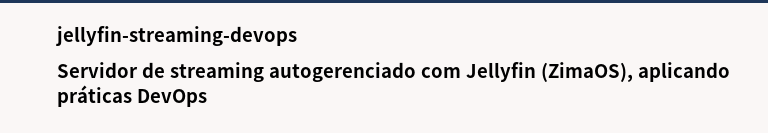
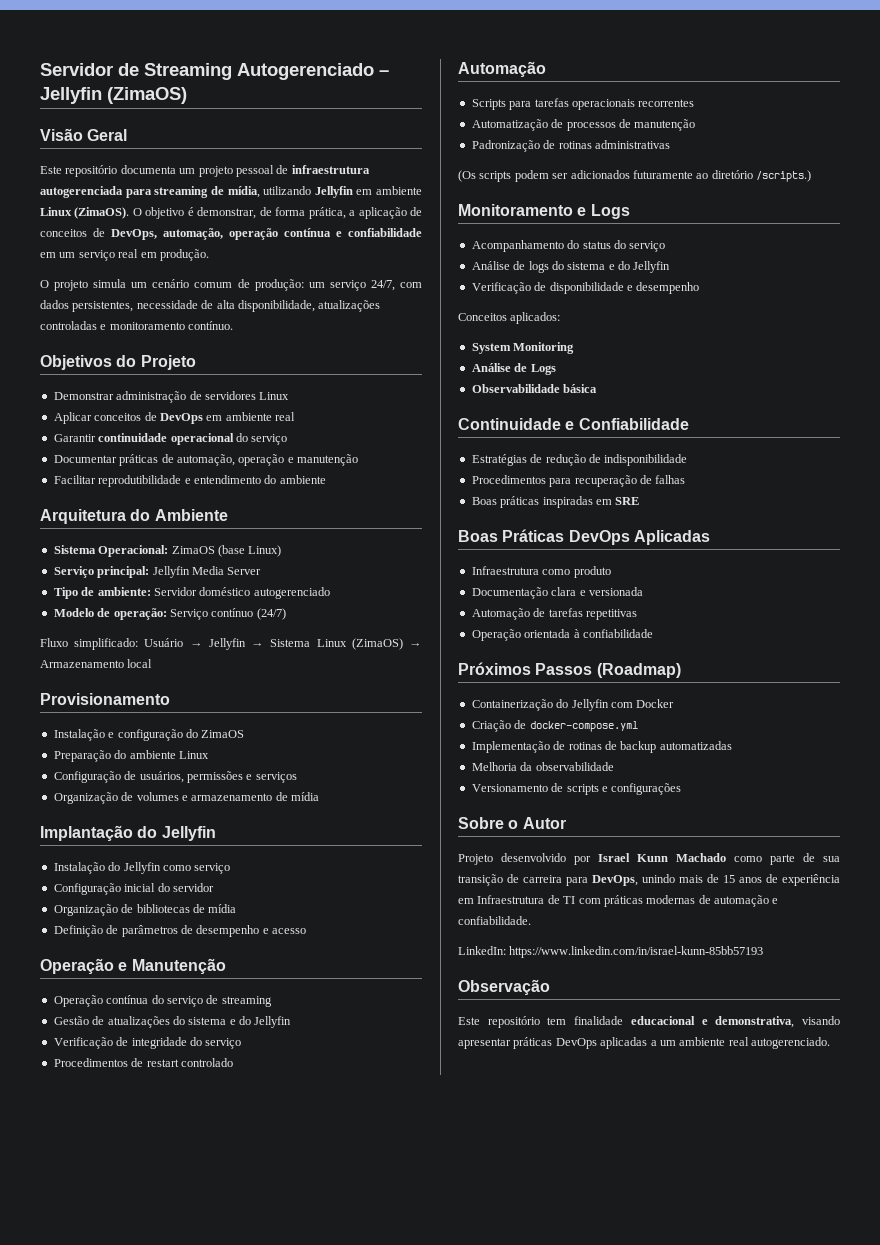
[56,26,297,46] jellyfin-streaming-devops // -> (40, 69) none
[169,62,730,82] [57,85,207,107] streaming autogerenciado com Jellyfin (ZimaOS), aplicando práticas DevOps -> [144,63,389,80] [40,87,187,104] [40,128,128,141] [40,165,370,177] [40,186,422,198] [40,207,422,219] [40,228,422,240] [40,249,209,261] [40,279,422,291] [40,300,381,312] [40,321,234,330] [40,355,196,370] [53,391,290,403] [53,412,295,424] [53,433,288,445] [53,454,358,466] [53,475,326,487] [40,509,228,524] [53,545,282,557] [53,566,262,578] [53,587,330,599] [53,608,286,620] [40,638,423,650] [40,659,153,668] [40,693,170,705] [53,729,245,741] [53,750,209,762] [53,771,297,783] [53,792,319,804] [40,825,216,841] [53,862,231,874] [53,883,214,895] [53,904,237,916] [53,925,306,937] [40,958,226,974] [53,995,272,1007] [53,1016,292,1028] [53,1037,242,1049] [53,1058,233,1067] [458,61,546,77] [471,98,695,110] [471,119,696,131] [471,140,670,152] [458,170,811,182] [458,204,630,219] [471,240,666,252] [471,261,671,273] [471,282,700,294] [458,312,561,324] [471,342,575,354] [471,363,556,375] [471,384,598,393] [458,418,689,430] [471,454,688,466] [471,475,686,487] [471,496,640,508] [458,529,710,545] [471,566,611,578] [471,587,643,599] [471,608,637,620] [471,629,653,641] [458,662,681,678] [471,699,675,711] [471,720,638,732] [471,741,732,753] [471,762,614,771] [471,783,682,795] [458,817,566,829] [458,853,840,865] [458,874,840,886] [458,895,779,907] [458,916,531,925] [458,946,764,958] [458,979,550,995] [458,1016,840,1028] [458,1037,830,1049] Streaming Autogerenciado – Jellyfin (ZimaOS) // Visão Geral // Este repositório documenta um projeto pessoal de infraestrutura autogerenciada para streaming de mídia, utilizando Jellyfin em ambiente Linux (ZimaOS). O objetivo é demonstrar, de forma prática, a aplicação de conceitos de DevOps, automação, operação contínua e confiabilidade em um serviço real em produção. // O projeto simula um cenário comum de produção: um serviço 24/7, com dados persistentes, necessidade de alta disponibilidade, atualizações controladas e monitoramento contínuo. // Objetivos do Projeto // Demonstrar administração de servidores Linux // Aplicar conceitos de DevOps em ambiente real // Garantir continuidade operacional do serviço // Documentar práticas de automação, operação e manutenção // Facilitar reprodutibilidade e entendimento do ambiente // Arquitetura do Ambiente // Sistema Operacional: ZimaOS (base Linux) // Serviço principal: Jellyfin Media Server // Tipo de ambiente: Servidor doméstico autogerenciado // Modelo de operação: Serviço contínuo (24/7) // Fluxo simplificado: Usuário → Jellyfin → Sistema Linux (ZimaOS) → Armazenamento local // Provisionamento // Instalação e configuração do ZimaOS // Preparação do ambiente Linux // Configuração de usuários, permissões e serviços // Organização de volumes e armazenamento de mídia // Implantação do Jellyfin // Instalação do Jellyfin como serviço // Configuração inicial do servidor // Organização de bibliotecas de mídia // Definição de parâmetros de desempenho e acesso // Operação e Manutenção // Operação contínua do serviço de streaming // Gestão de atualizações do sistema e do Jellyfin // Verificação de integridade do serviço // Procedimentos de restart controlado // Automação // Scripts para tarefas operacionais recorrentes // Automatização de processos de manutenção // Padronização de rotinas administrativas // (Os scripts podem ser adicionados futuramente ao diretório /scripts.) // Monitoramento e Logs // Acompanhamento do status do serviço // Análise de logs do sistema e do Jellyfin // Verificação de disponibilidade e desempenho // Conceitos aplicados: // System Monitoring // Análise de Logs // Observabilidade básica // Continuidade e Confiabilidade // Estratégias de redução de indisponibilidade // Procedimentos para recuperação de falhas // Boas práticas inspiradas em SRE // Boas Práticas DevOps Aplicadas // Infraestrutura como produto // Documentação clara e versionada // Automação de tarefas repetitivas // Operação orientada à confiabilidade // Próximos Passos (Roadmap) // Containerização do Jellyfin com Docker // Criação de docker-compose.yml // Implementação de rotinas de backup automatizadas // Melhoria da observabilidade // Versionamento de scripts e configurações // Sobre o Autor // Projeto desenvolvido por Israel Kunn Machado como parte de sua transição de carreira para DevOps, unindo mais de 15 anos de experiência em Infraestrutura de TI com práticas modernas de automação e confiabilidade. // LinkedIn: https://www.linkedin.com/in/israel-kunn-85bb57193 // Observação // Este repositório tem finalidade educacional e demonstrativa, visando apresentar práticas DevOps aplicadas a um ambiente real autogerenciado.

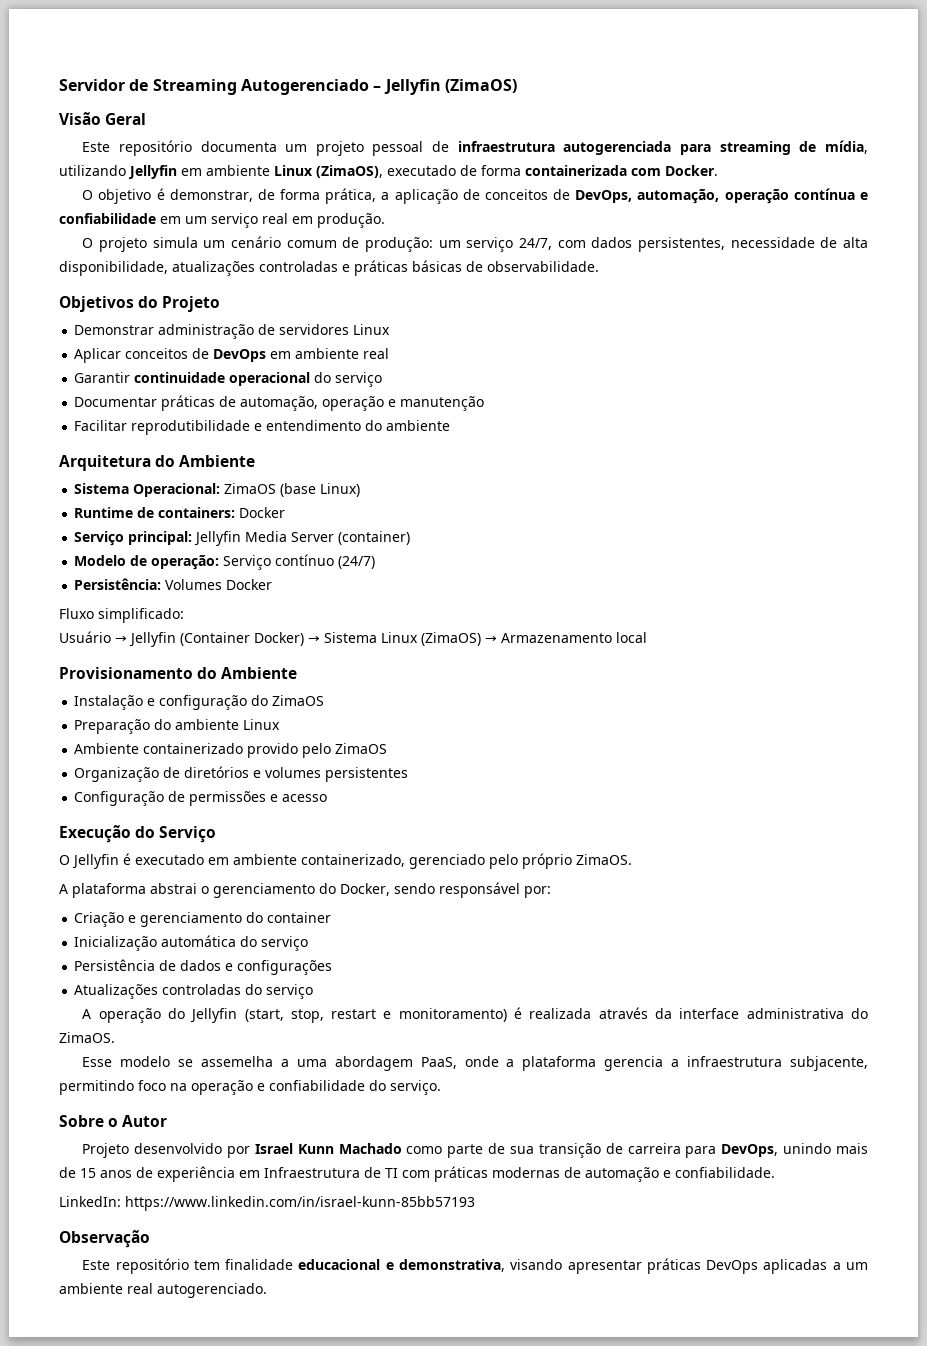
[74,207,130,219] (ZimaOS). -> [316,165,718,178] (ZimaOS), executado de forma containerizada com Docker. //
[109,321,234,330] monitoramento contínuo. -> [354,260,599,276] práticas básicas de observabilidade.
(282, 551) none -> [74,507,286,518] // Runtime de containers: Docker
[53,587,330,599] // Tipo de ambiente: Servidor doméstico autogerenciado -> [338,531,411,545] (container)
(286, 614) none -> [74,578,273,590] // Persistência: Volumes Docker
(139, 644) none -> (184, 615) //
(246, 644) none -> [180,632,304,646] (Container Docker)
(170, 699) none -> [197,667,298,679] do Ambiente
[53,771,297,783] [53,792,319,804] [40,825,216,841] [53,862,231,874] [53,883,214,895] [53,904,237,916] [53,925,306,937] [40,958,226,974] [53,995,272,1007] [53,1016,292,1028] [53,1037,242,1049] [53,1058,233,1067] [458,61,546,77] [471,98,695,110] [471,119,696,131] [471,140,670,152] [458,170,811,182] [458,204,630,219] [471,240,666,252] [471,261,671,273] [471,282,700,294] [458,312,561,324] [471,342,575,354] [471,363,556,375] [471,384,598,393] [458,418,689,430] [471,454,688,466] [471,475,686,487] [471,496,640,508] [458,529,710,545] [471,566,611,578] [471,587,643,599] [471,608,637,620] [471,629,653,641] [458,662,681,678] [471,699,675,711] [471,720,638,732] [471,741,732,753] [471,762,614,771] [471,783,682,795] Configuração de usuários, permissões e serviços // Organização de volumes e armazenamento de mídia // Implantação do Jellyfin // Instalação do Jellyfin como serviço // Configuração inicial do servidor // Organização de bibliotecas de mídia // Definição de parâmetros de desempenho e acesso // Operação e Manutenção // Operação contínua do serviço de streaming // Gestão de atualizações do sistema e do Jellyfin // Verificação de integridade do serviço // Procedimentos de restart controlado // Automação // Scripts para tarefas operacionais recorrentes // Automatização de processos de manutenção // Padronização de rotinas administrativas // (Os scripts podem ser adicionados futuramente ao diretório /scripts.) // Monitoramento e Logs // Acompanhamento do status do serviço // Análise de logs do sistema e do Jellyfin // Verificação de disponibilidade e desempenho // Conceitos aplicados: // System Monitoring // Análise de Logs // Observabilidade básica // Continuidade e Confiabilidade // Estratégias de redução de indisponibilidade // Procedimentos para recuperação de falhas // Boas práticas inspiradas em SRE // Boas Práticas DevOps Aplicadas // Infraestrutura como produto // Documentação clara e versionada // Automação de tarefas repetitivas // Operação orientada à confiabilidade // Próximos Passos (Roadmap) // Containerização do Jellyfin com Docker // Criação de docker-compose.yml // Implementação de rotinas de backup automatizadas // Melhoria da observabilidade // Versionamento de scripts e configurações -> [74,743,388,758] [74,766,409,782] [74,791,328,806] [59,825,217,843] [59,853,632,869] [59,882,551,898] [74,912,332,927] [74,935,309,951] [74,959,333,975] [74,984,314,999] [82,1007,868,1023] [59,1032,115,1043] [82,1056,868,1071] [59,1080,441,1095] Ambiente containerizado provido pelo ZimaOS // Organização de diretórios e volumes persistentes // Configuração de permissões e acesso // Execução do Serviço // O Jellyfin é executado em ambiente containerizado, gerenciado pelo próprio ZimaOS. // A plataforma abstrai o gerenciamento do Docker, sendo responsável por: // Criação e gerenciamento do container // Inicialização automática do serviço // Persistência de dados e configurações // Atualizações controladas do serviço // A operação do Jellyfin (start, stop, restart e monitoramento) é realizada através da interface administrativa do ZimaOS. // Esse modelo se assemelha a uma abordagem PaaS, onde a plataforma gerencia a infraestrutura subjacente, permitindo foco na operação e confiabilidade do serviço.

